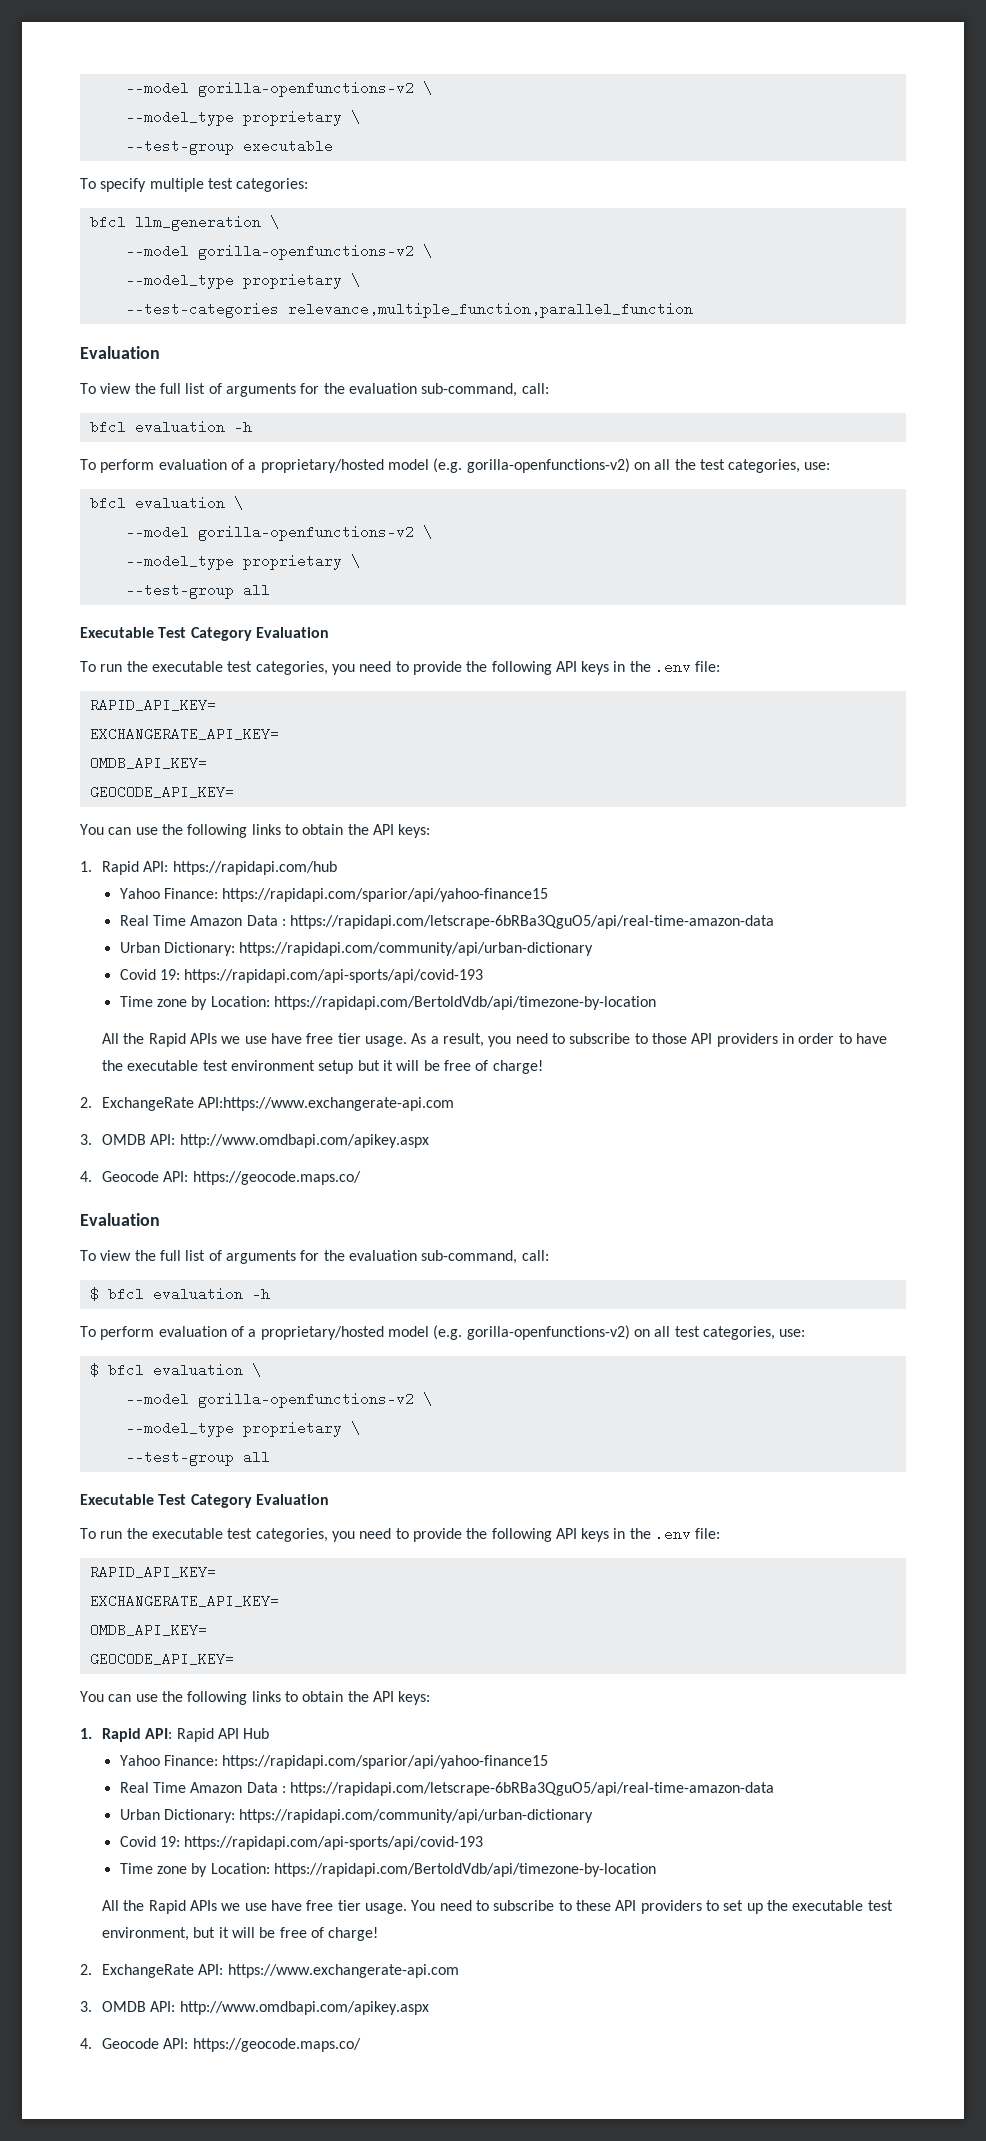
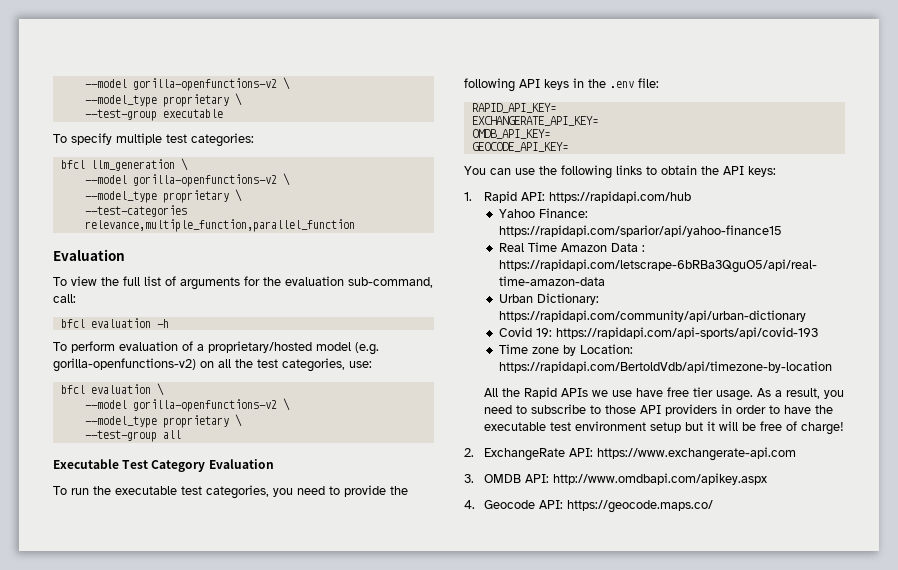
[80,1097,455,1111] [80,1134,429,1148] [80,1171,361,1185] [80,1213,160,1226] [80,1250,549,1264] [89,1287,270,1301] [80,1325,806,1340] [89,1363,261,1377] [125,1392,432,1408] [125,1421,360,1437] [125,1450,270,1466] [80,1494,329,1508] [80,1527,721,1542] [89,1565,216,1579] [89,1594,279,1608] [89,1623,207,1637] [89,1652,234,1666] [80,1691,431,1705] [80,1728,270,1742] [119,1755,549,1769] [119,1782,775,1796] [119,1809,594,1823] [119,1836,484,1850] [119,1863,657,1877] [102,1900,893,1914] [102,1927,379,1941] // 2. ExchangeRate API:https://www.exchangerate-api.com // 3. OMDB API: http://www.omdbapi.com/apikey.aspx // 4. Geocode API: https://geocode.maps.co/ // Evaluation // To view the full list of arguments for the evaluation sub-command, call: // $ bfcl evaluation -h // To perform evaluation of a proprietary/hosted model (e.g. gorilla-openfunctions-v2) on all test categories, use: // $ bfcl evaluation \ // --model gorilla-openfunctions-v2 \ // --model_type proprietary \ // --test-group all // Executable Test Category Evaluation // To run the executable test categories, you need to provide the following API keys in the .env file: // RAPID_API_KEY= // EXCHANGERATE_API_KEY= // OMDB_API_KEY= // GEOCODE_API_KEY= // You can use the following links to obtain the API keys: // 1. Rapid API: Rapid API Hub // Yahoo Finance: https://rapidapi.com/sparior/api/yahoo-finance15 // Real Time Amazon Data : https://rapidapi.com/letscrape-6bRBa3QguO5/api/real-time-amazon-data // Urban Dictionary: https://rapidapi.com/community/api/urban-dictionary // Covid 19: https://rapidapi.com/api-sports/api/covid-193 // Time zone by Location: https://rapidapi.com/BertoldVdb/api/timezone-by-location // All the Rapid APIs we use have free tier usage. You need to subscribe to these API providers to set up the executable test environment, but it will be free of charge! -> (845, 428) none

